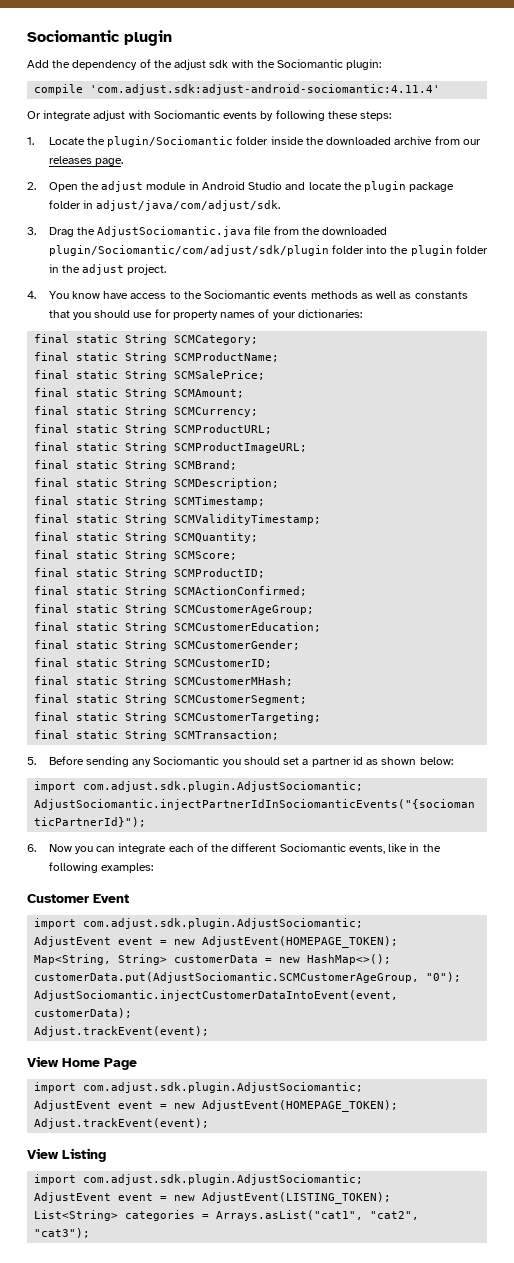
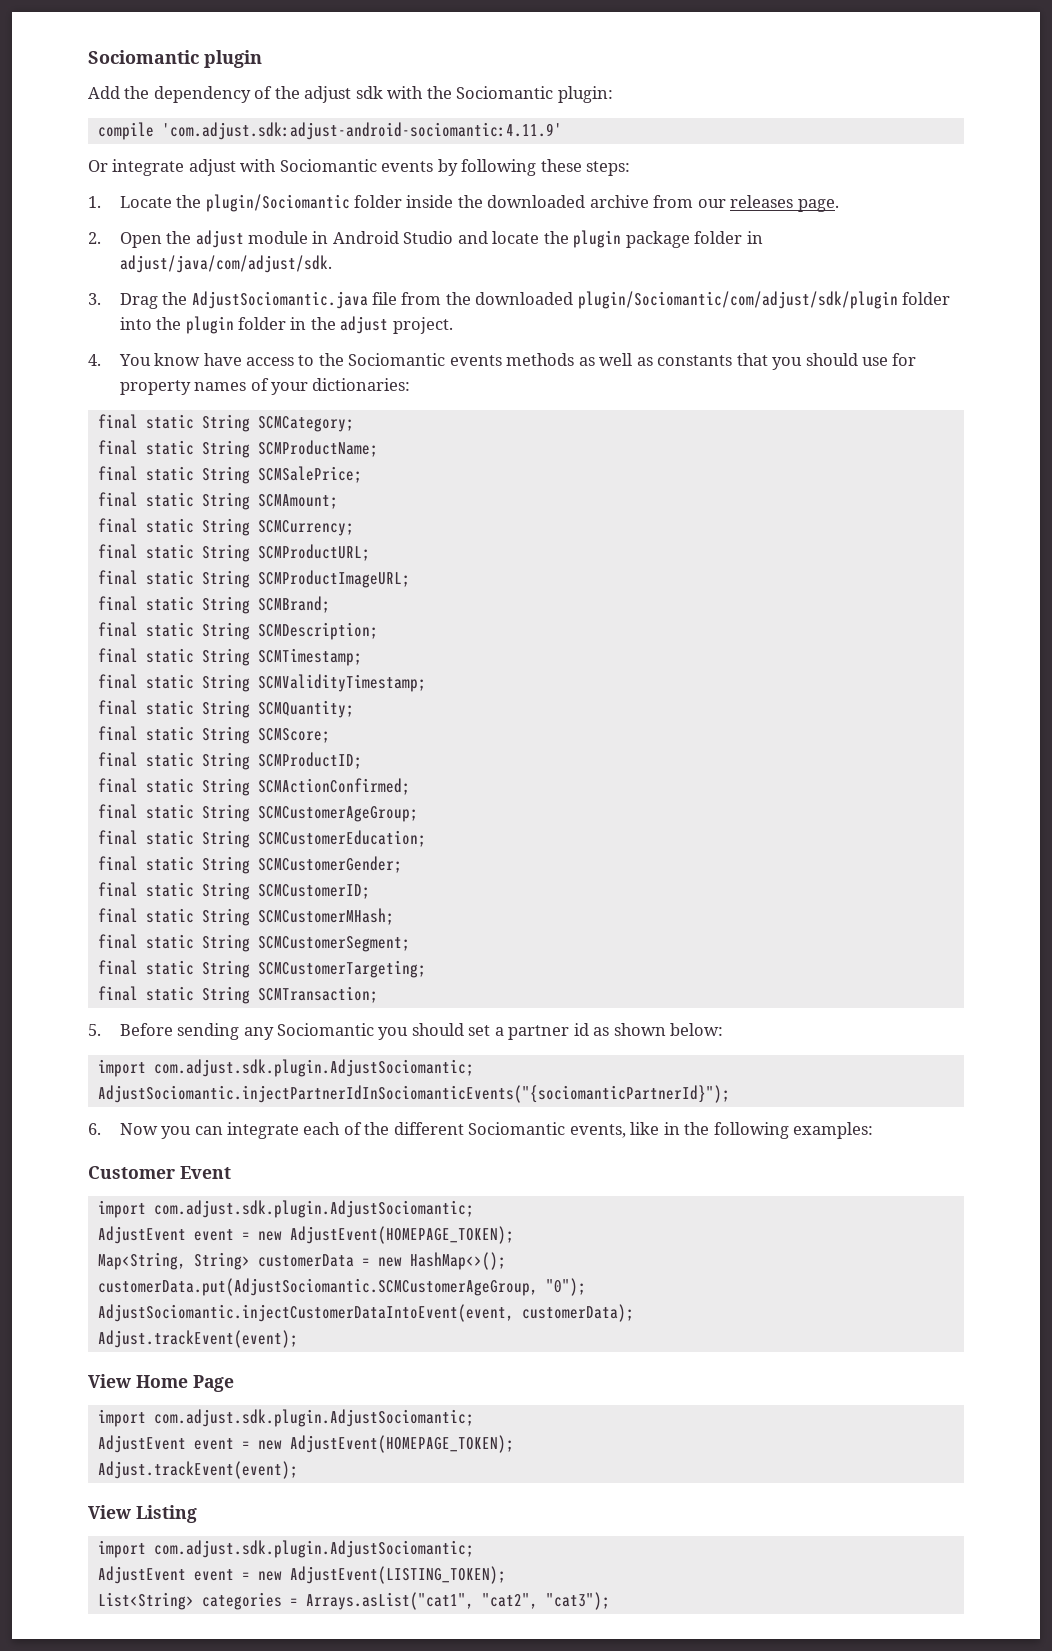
[90,84,441,95] 'com.adjust.sdk:adjust-android-sociomantic:4.11.4' -> [161,122,562,140] 'com.adjust.sdk:adjust-android-sociomantic:4.11.9'

